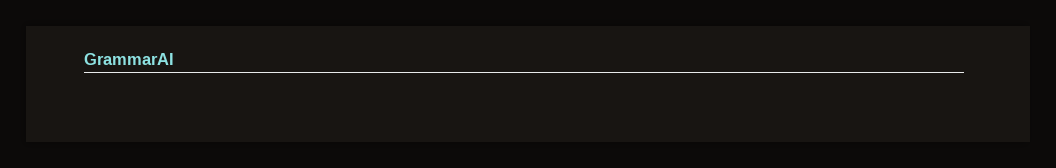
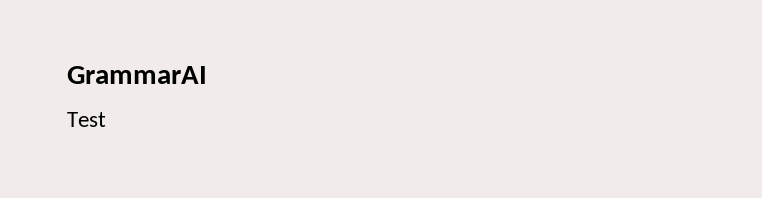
(174, 59) none -> [67,112,106,127] // Test

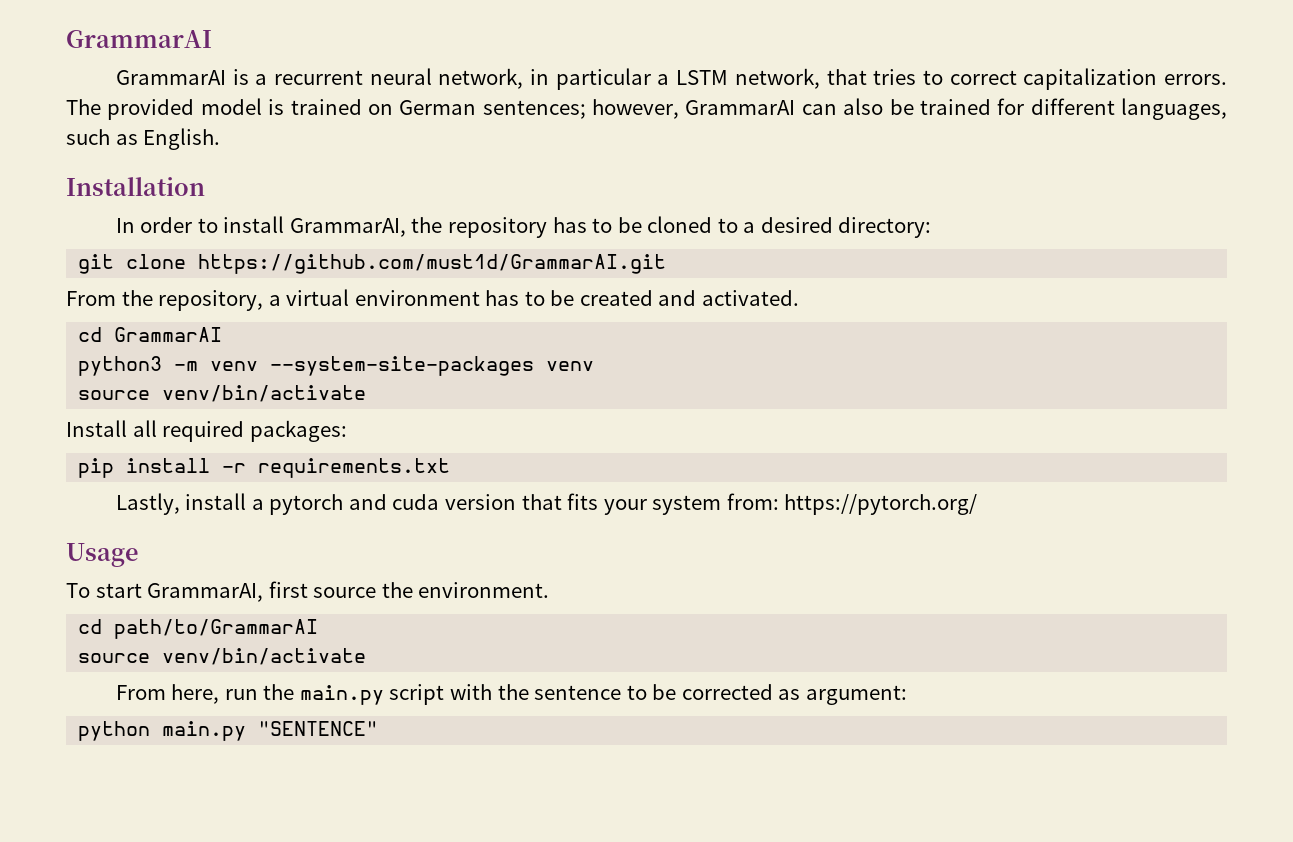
[67,66,207,84] [67,112,106,127] GrammarAI // Test -> [66,30,212,48] [115,68,1227,90] [66,98,1227,120] [66,128,221,150] [66,177,205,196] [115,216,932,238] [78,254,667,274] [66,289,799,311] [78,327,223,342] [78,356,595,376] [78,385,367,402] [66,420,347,442] [78,458,451,478] [115,493,978,515] [66,543,138,567] [66,581,550,602] [78,619,319,639] [78,648,367,665] [115,684,907,705] [78,721,379,741] GrammarAI // GrammarAI is a recurrent neural network, in particular a LSTM network, that tries to correct capitalization errors. The provided model is trained on German sentences; however, GrammarAI can also be trained for different languages, such as English. // Installation // In order to install GrammarAI, the repository has to be cloned to a desired directory: // git clone https://github.com/must1d/GrammarAI.git // From the repository, a virtual environment has to be created and activated. // cd GrammarAI // python3 -m venv --system-site-packages venv // source venv/bin/activate // Install all required packages: // pip install -r requirements.txt // Lastly, install a pytorch and cuda version that fits your system from: https://pytorch.org/ // Usage // To start GrammarAI, first source the environment. // cd path/to/GrammarAI // source venv/bin/activate // From here, run the main.py script with the sentence to be corrected as argument: // python main.py "SENTENCE"

